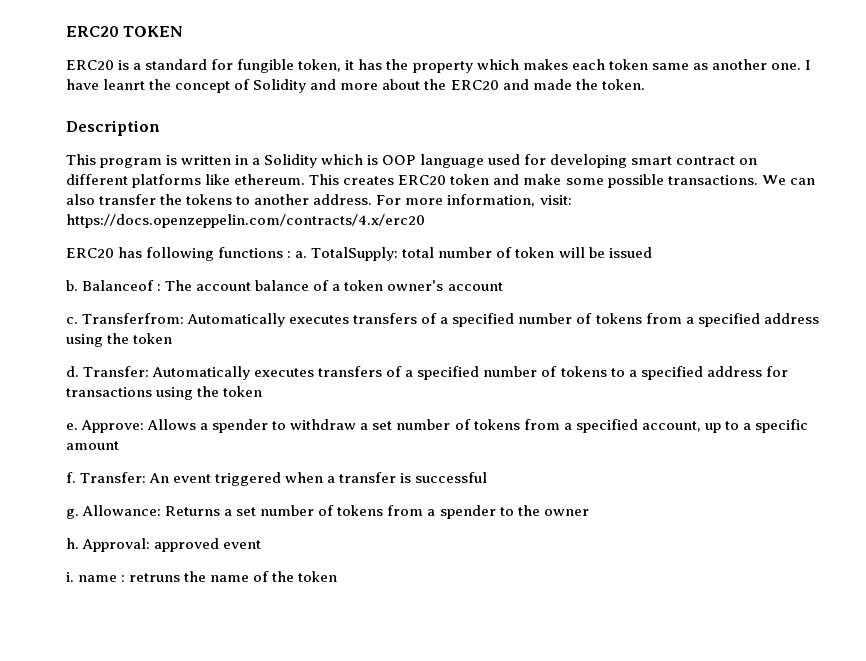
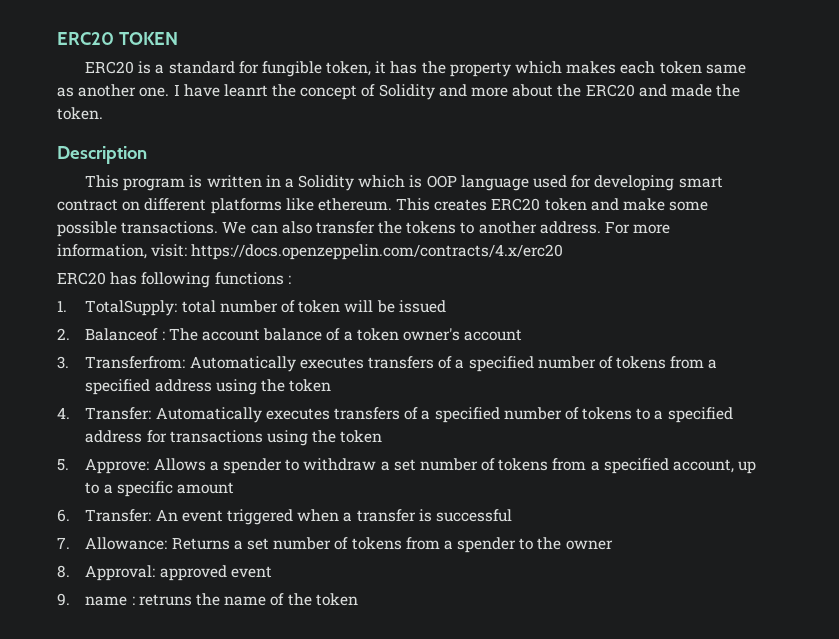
[295,251,308,258] a. -> [57,300,67,312] // 1.
[66,280,78,291] b. -> [57,328,70,340] 2.
[66,317,78,324] c. -> [57,356,69,369] 3.
[66,366,79,377] d. -> [57,407,70,419] 4.
[66,423,78,430] e. -> [57,458,69,471] 5.
[66,472,76,483] f. -> [57,509,70,522] 6.
[66,509,79,519] g. -> [57,537,70,549] 7.
[66,538,79,549] h. -> [57,565,70,578] 8.
[66,572,74,582] i. -> [57,593,70,606] 9.

